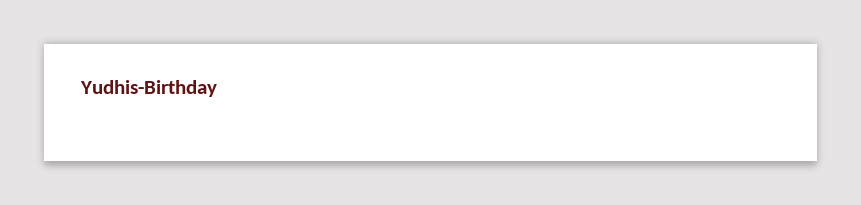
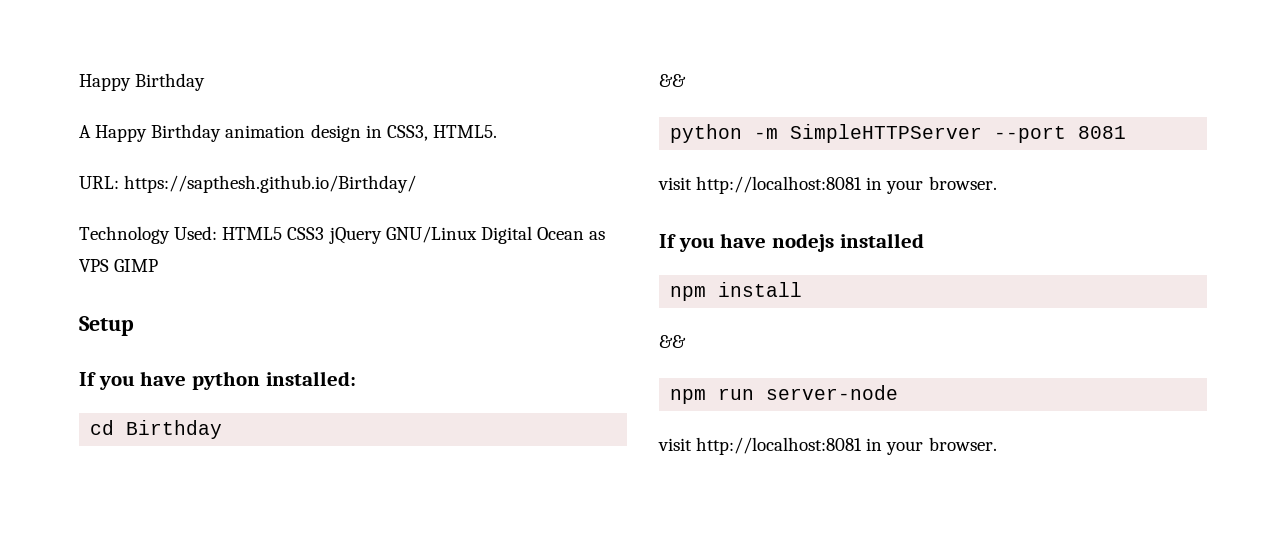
[80,80,217,97] Yudhis-Birthday -> [79,73,206,91] [79,124,497,142] [79,175,417,193] [79,226,606,244] [79,259,159,272] [79,316,134,336] [79,371,356,390] [90,420,223,439] [659,74,686,87] [670,124,1127,143] [658,176,997,194] [659,233,924,252] [670,282,803,301] [659,335,686,348] [670,385,899,404] [658,437,997,455] Happy Birthday // A Happy Birthday animation design in CSS3, HTML5. // URL: https://sapthesh.github.io/Birthday/ // Technology Used: HTML5 CSS3 jQuery GNU/Linux Digital Ocean as VPS GIMP // Setup // If you have python installed: // cd Birthday // && // python -m SimpleHTTPServer --port 8081 // visit http://localhost:8081 in your browser. // If you have nodejs installed // npm install // && // npm run server-node // visit http://localhost:8081 in your browser.

